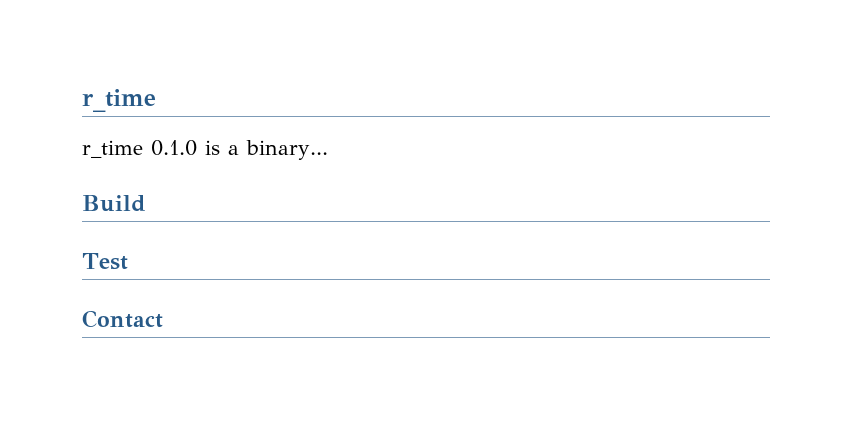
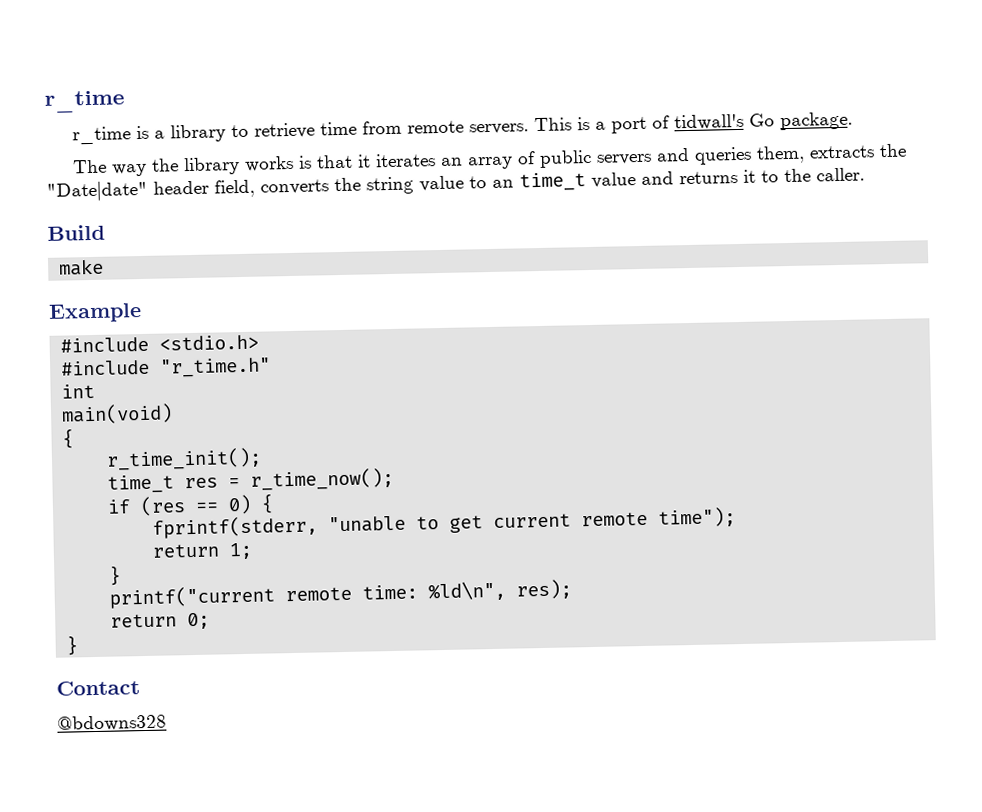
[151,140,328,160] [82,195,146,212] [82,253,128,270] 0.1.0 is a binary... // Build // Test -> [136,111,854,143] [72,143,908,177] [46,167,865,202] [47,224,105,241] [58,258,105,276] [48,303,142,323] [60,334,260,353] [61,357,272,378] [61,383,96,399] [61,403,174,425] [62,428,75,449] [106,447,263,471] [107,467,395,494] [107,493,275,517] [152,507,737,539] [152,542,254,560] [109,565,122,586] [109,579,573,609] [110,612,211,630] [66,635,79,656] is a library to retrieve time from remote servers. This is a port of tidwall's Go package. // The way the library works is that it iterates an array of public servers and queries them, extracts the "Date|date" header field, converts the string value to an time_t value and returns it to the caller. // Build // make // Example // #include <stdio.h> // #include "r_time.h" // int // main(void) // { // r_time_init(); // time_t res = r_time_now(); // if (res == 0) { // fprintf(stderr, "unable to get current remote time"); // return 1; // } // printf("current remote time: %ld\n", res); // return 0; // }
(163, 319) none -> [57,714,167,732] // @bdowns328

